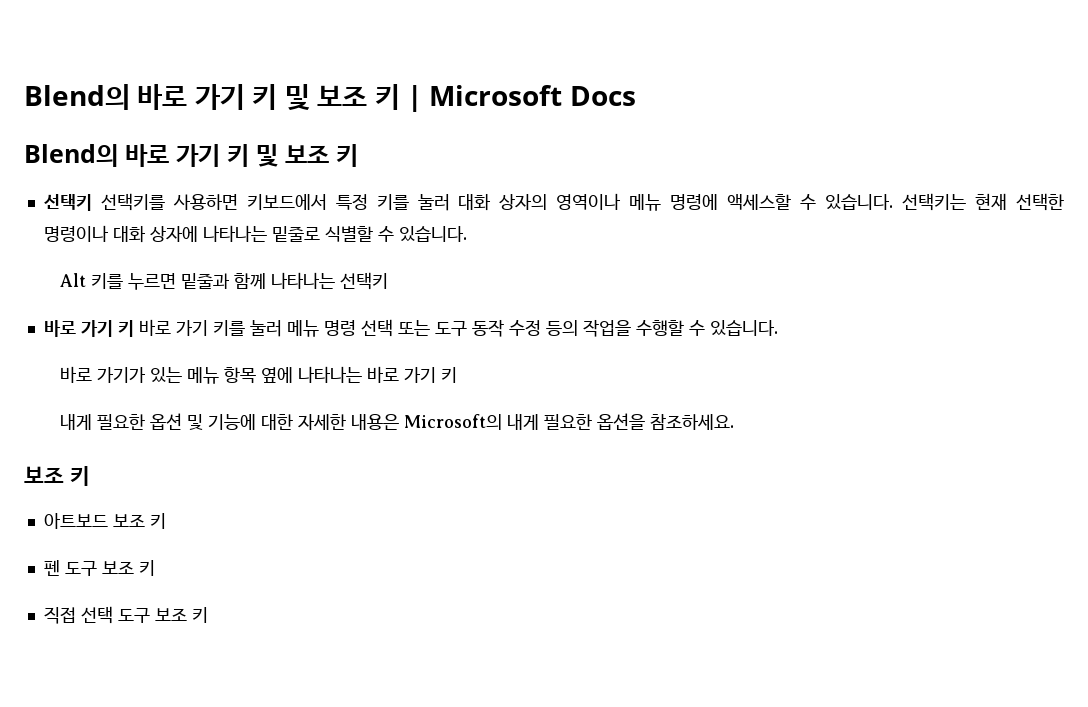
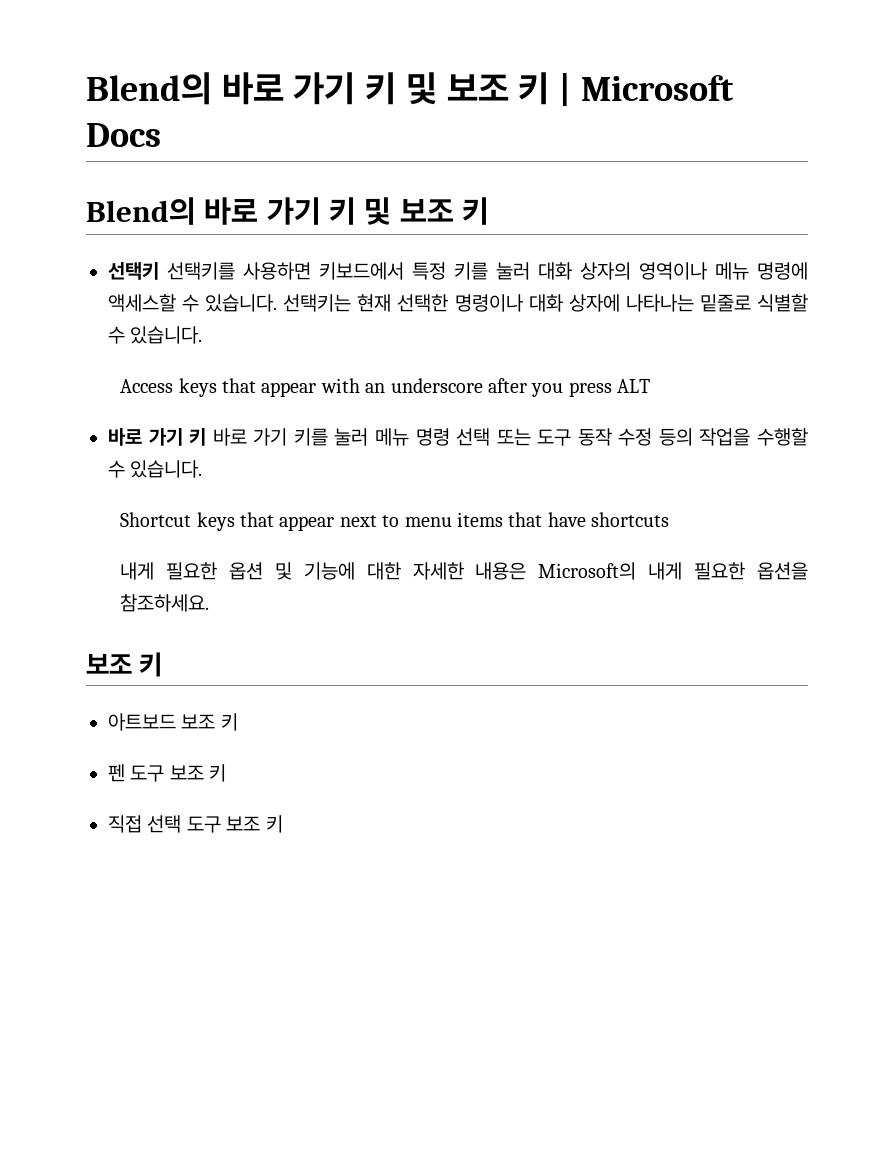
[59,272,388,290] Alt 키를 누르면 밑줄과 함께 나타나는 선택키 -> [120,378,651,397] Access keys that appear with an underscore after you press ALT
[59,366,457,384] 바로 가기가 있는 메뉴 항목 옆에 나타나는 바로 가기 키 -> [120,512,670,531] Shortcut keys that appear next to menu items that have shortcuts

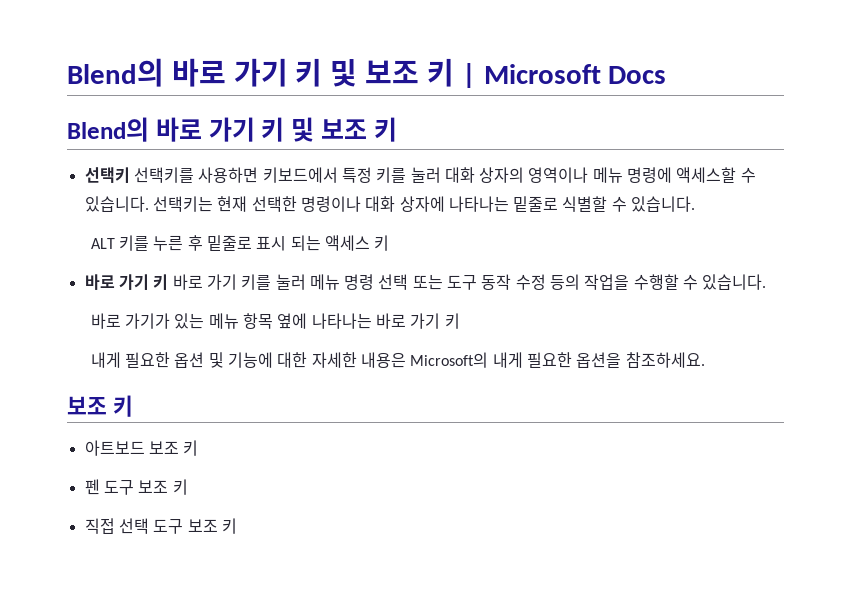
[120,378,651,397] Access keys that appear with an underscore after you press ALT -> [90,235,390,251] ALT 키를 누른 후 밑줄로 표시 되는 액세스 키
[120,512,670,531] Shortcut keys that appear next to menu items that have shortcuts -> [90,313,460,329] 바로 가기가 있는 메뉴 항목 옆에 나타나는 바로 가기 키

